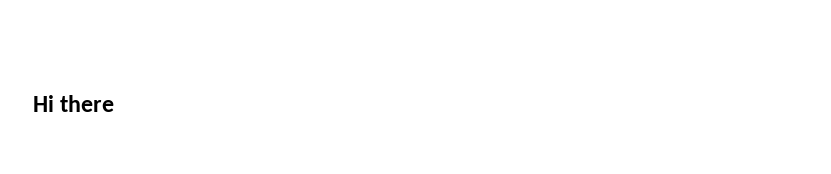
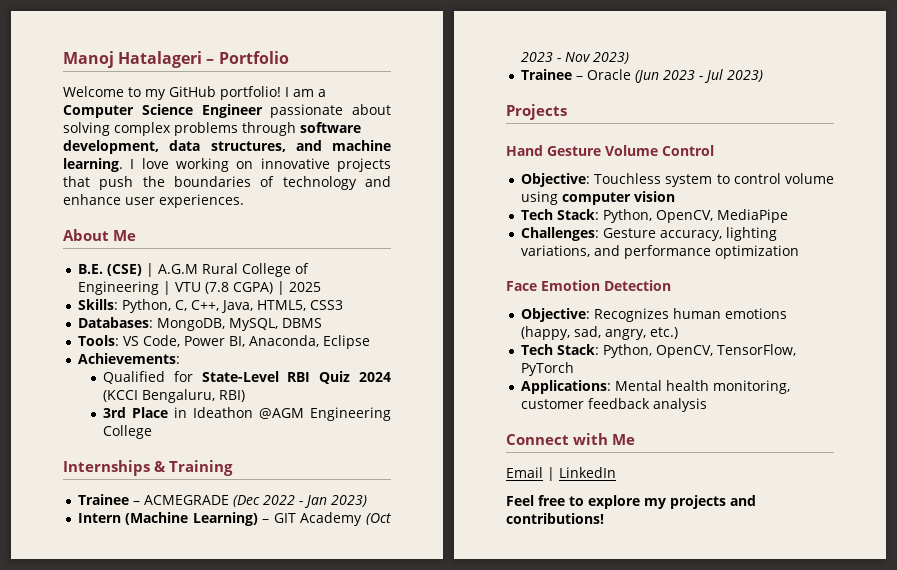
[33,95,115,112] Hi there -> [63,51,289,68] [63,86,326,100] [63,104,391,118] [63,122,361,136] [63,140,391,154] [63,158,391,172] [63,176,391,190] [63,194,244,208] [63,229,137,241] [77,263,309,277] [77,281,321,295] [77,299,343,313] [77,317,322,331] [77,335,370,349] [77,353,180,364] [103,371,391,384] [103,389,246,403] [103,407,391,421] [103,425,153,439] [63,460,234,476] [77,494,367,508] [77,512,391,526] [520,52,629,64] [520,69,763,83] [506,104,567,120] [506,145,714,156] [520,173,834,187] [520,191,675,205] [520,209,788,223] [520,227,777,241] [520,245,799,259] [506,280,671,291] [520,308,787,322] [520,326,678,340] [520,344,796,358] [520,362,574,376] [520,380,790,394] [520,398,707,412] [506,433,636,445] [506,467,616,481] [506,495,756,509] [506,513,604,524] Manoj Hatalageri – Portfolio // Welcome to my GitHub portfolio! I am a Computer Science Engineer passionate about solving complex problems through software development, data structures, and machine learning. I love working on innovative projects that push the boundaries of technology and enhance user experiences. // About Me // B.E. (CSE) | A.G.M Rural College of Engineering | VTU (7.8 CGPA) | 2025 // Skills: Python, C, C++, Java, HTML5, CSS3 // Databases: MongoDB, MySQL, DBMS // Tools: VS Code, Power BI, Anaconda, Eclipse // Achievements: // Qualified for State-Level RBI Quiz 2024 (KCCI Bengaluru, RBI) // 3rd Place in Ideathon @AGM Engineering College // Internships & Training // Trainee – ACMEGRADE (Dec 2022 - Jan 2023) // Intern (Machine Learning) – GIT Academy (Oct 2023 - Nov 2023) // Trainee – Oracle (Jun 2023 - Jul 2023) // Projects // Hand Gesture Volume Control // Objective: Touchless system to control volume using computer vision // Tech Stack: Python, OpenCV, MediaPipe // Challenges: Gesture accuracy, lighting variations, and performance optimization // Face Emotion Detection // Objective: Recognizes human emotions (happy, sad, angry, etc.) // Tech Stack: Python, OpenCV, TensorFlow, PyTorch // Applications: Mental health monitoring, customer feedback analysis // Connect with Me // Email | LinkedIn // Feel free to explore my projects and contributions!

